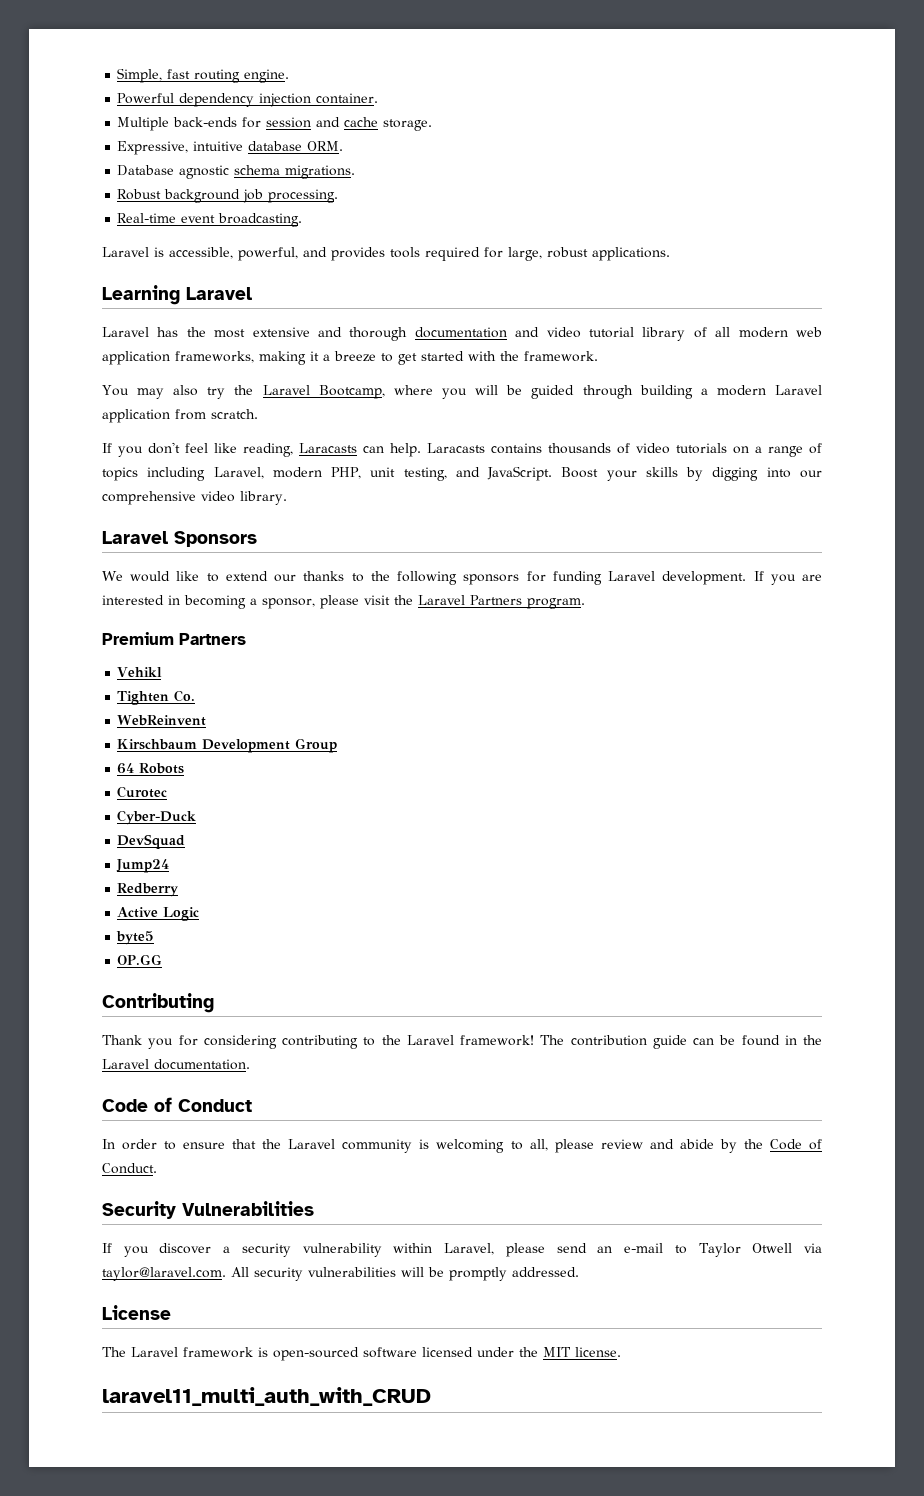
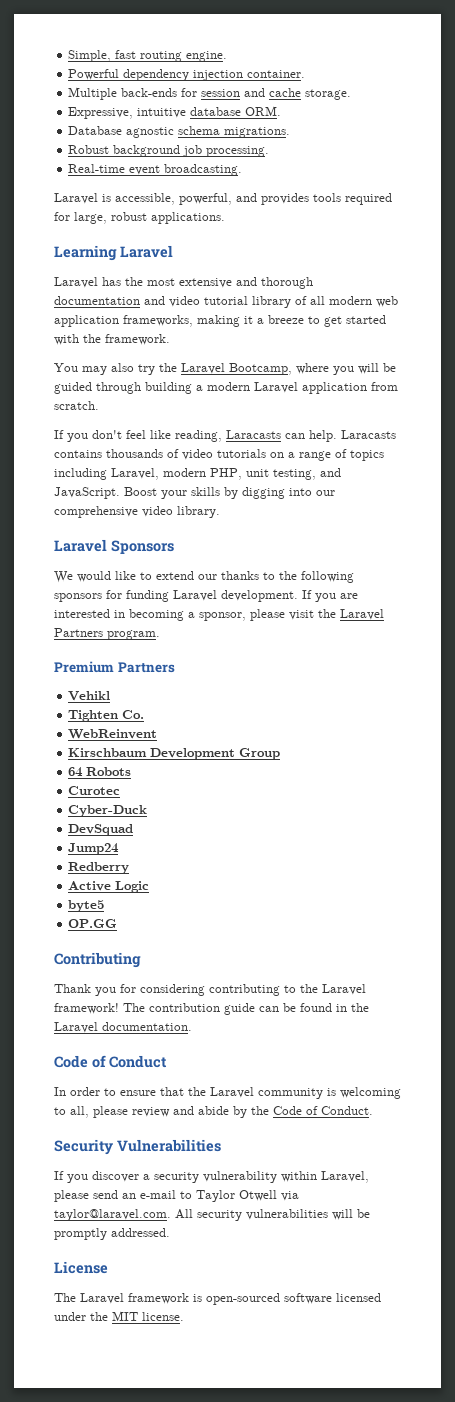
[102,1387,431,1406] // laravel11_multi_auth_with_CRUD -> (184, 1316) none

